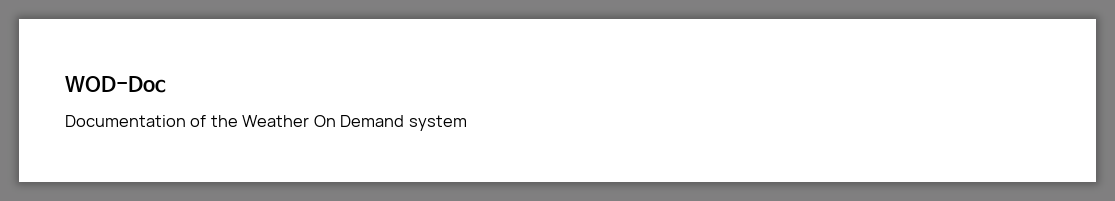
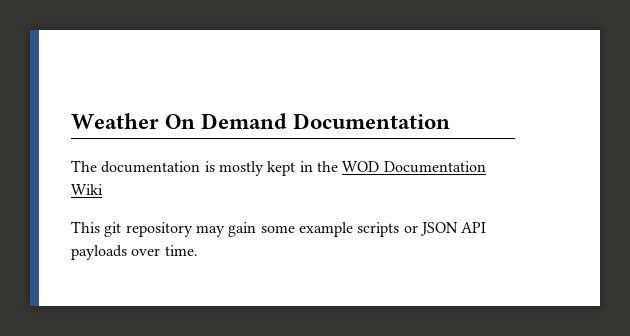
[65,76,166,93] [65,115,467,131] WOD-Doc // Documentation of the Weather On Demand system -> [71,113,451,129] [71,160,486,176] [71,184,103,195] [71,221,487,237] [71,245,198,260] Weather On Demand Documentation // The documentation is mostly kept in the WOD Documentation Wiki // This git repository may gain some example scripts or JSON API payloads over time.

